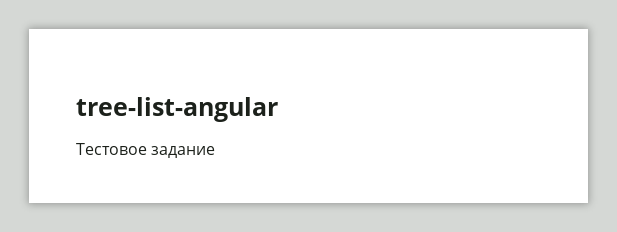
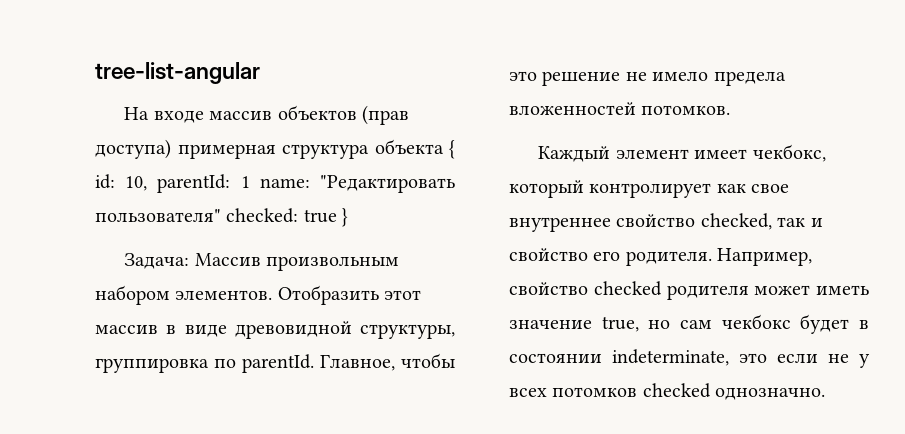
[76,143,216,158] Тестовое задание -> [124,105,410,125] [95,139,455,159] [95,174,455,193] [95,208,349,227] [124,253,400,271] [95,285,422,305] [95,321,455,339] [95,353,455,373] [509,71,786,86] [509,102,731,115] [538,144,826,162] [509,180,790,198] [509,213,823,232] [509,248,813,266] [509,281,869,300] [509,314,870,334] [509,349,870,368] [509,383,826,400] На входе массив объектов (прав доступа) примерная структура объекта { id: 10, parentId: 1 name: "Редактировать пользователя" checked: true } // Задача: Массив произвольным набором элементов. Отобразить этот массив в виде древовидной структуры, группировка по parentId. Главное, чтобы это решение не имело предела вложенностей потомков. // Каждый элемент имеет чекбокс, который контролирует как свое внутреннее свойство checked, так и свойство его родителя. Например, свойство checked родителя может иметь значение true, но сам чекбокс будет в состоянии indeterminate, это если не у всех потомков checked однозначно.

